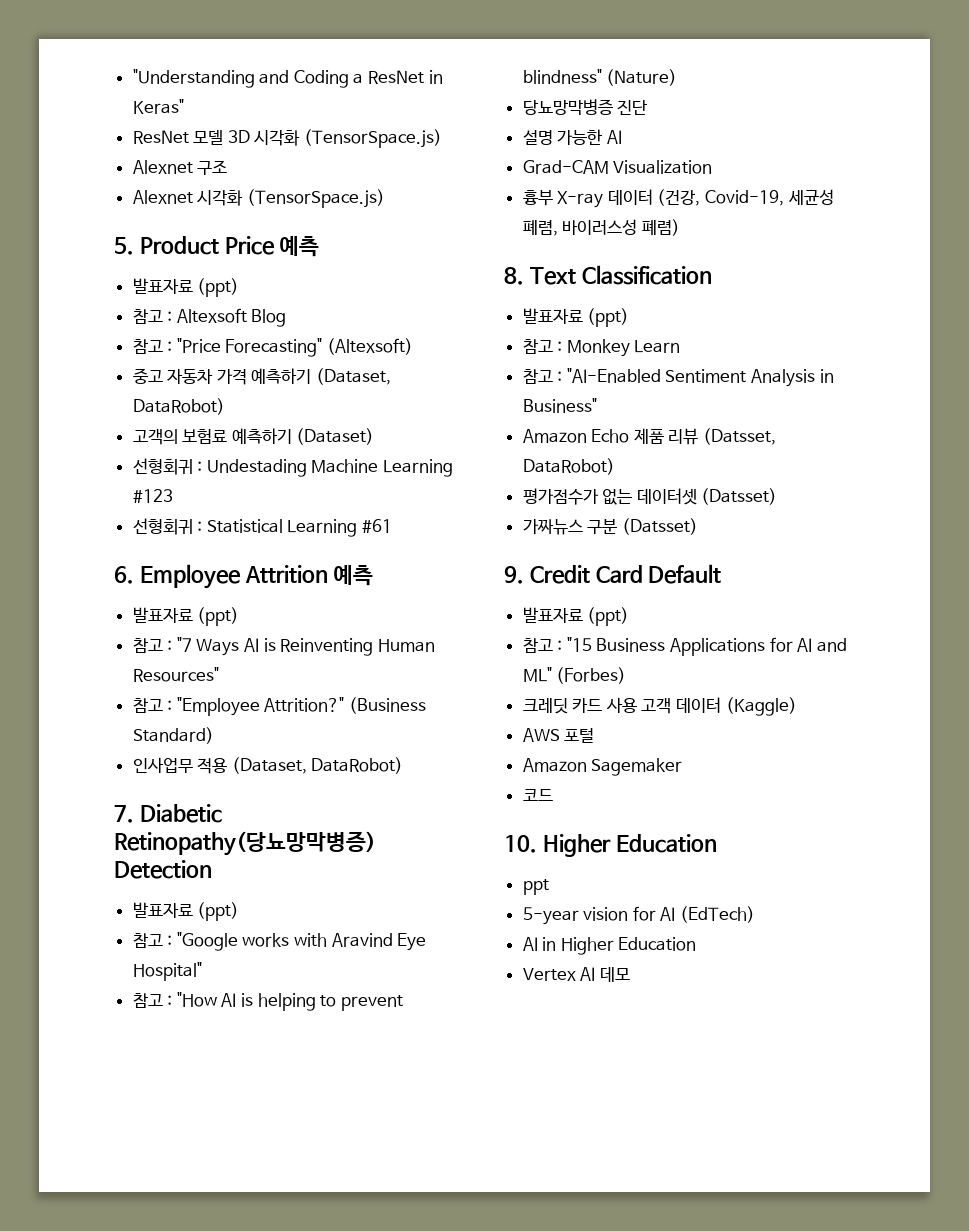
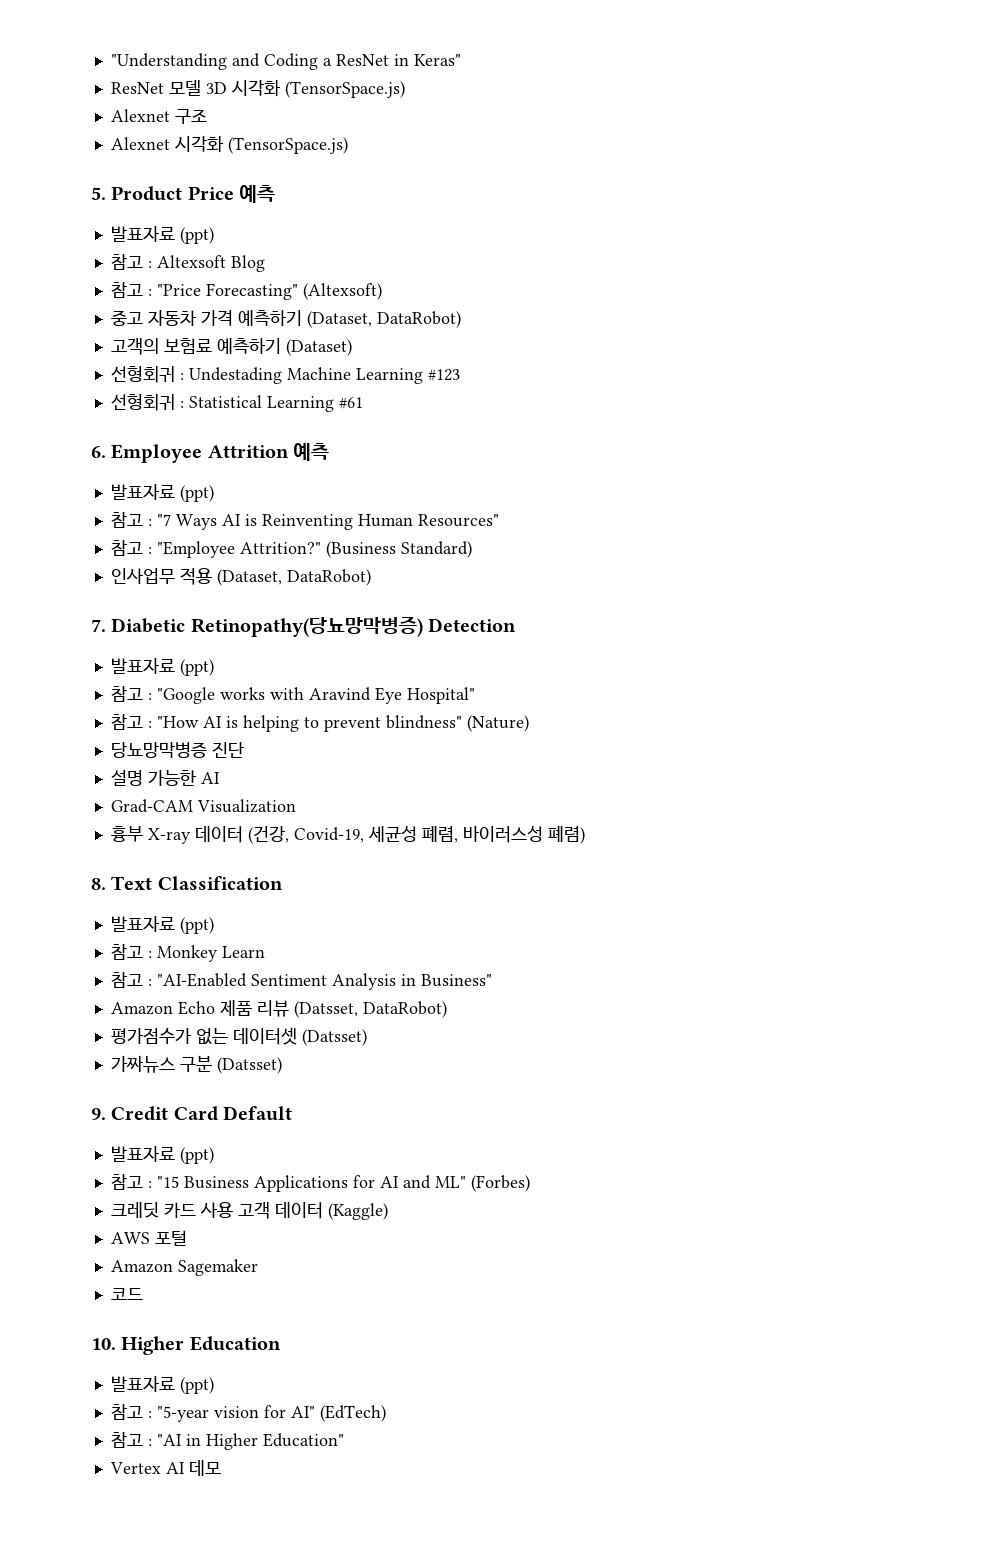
[522,879,549,895] [522,907,579,925] ppt // 5-year -> [110,1376,214,1394] [110,1404,209,1422] 발표자료 (ppt) // 참고 : "5-year
[660,907,676,921] AI -> [290,1406,315,1418] AI"
[522,937,538,951] AI -> [110,1432,182,1448] 참고 : "AI
[618,937,697,951] Education -> [262,1433,344,1447] Education"

